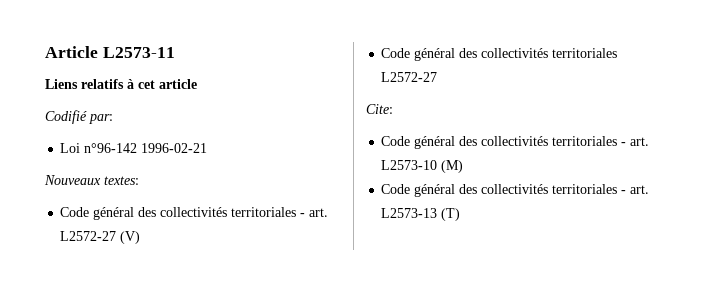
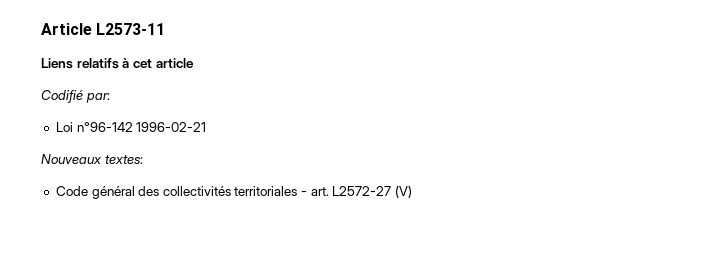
[381,48,618,61] [381,72,438,82] [366,104,393,114] [381,136,650,149] [381,160,464,173] [381,184,650,197] [381,208,461,221] // Code général des collectivités territoriales L2572-27 // Cite: // Code général des collectivités territoriales - art. L2573-10 (M) // Code général des collectivités territoriales - art. L2573-13 (T) -> (413, 191) none

